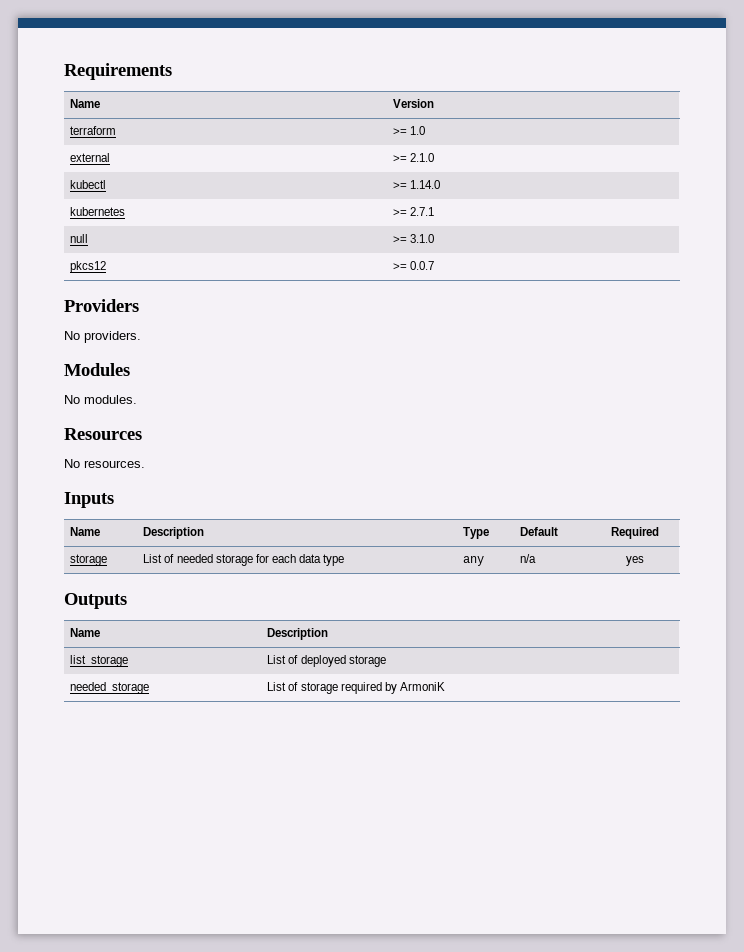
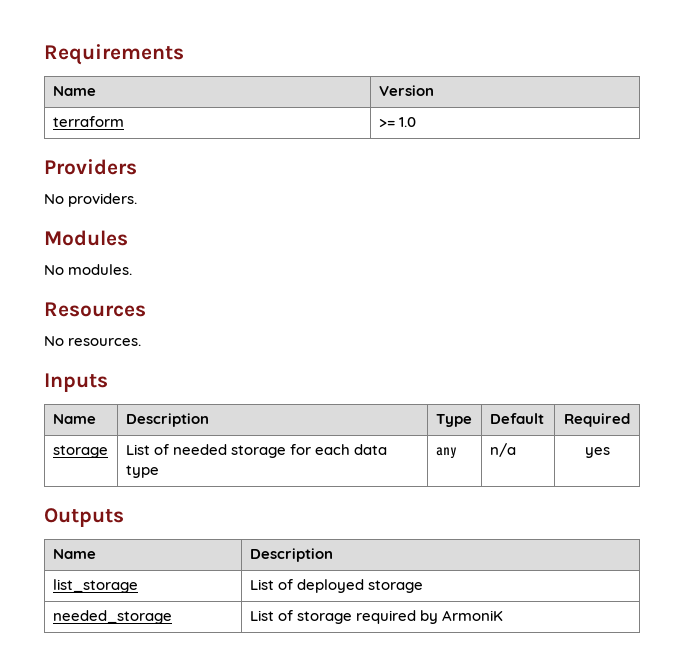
[70,153,111,162] [393,153,435,162] [70,180,107,189] [393,180,441,189] [70,207,126,216] [393,207,435,216] [70,234,89,243] [393,234,435,243] [70,261,107,273] [393,261,435,270] // external | >= 2.1.0 // kubectl | >= 1.14.0 // kubernetes | >= 2.7.1 // null | >= 3.1.0 // pkcs12 | >= 0.0.7 -> (416, 122) none

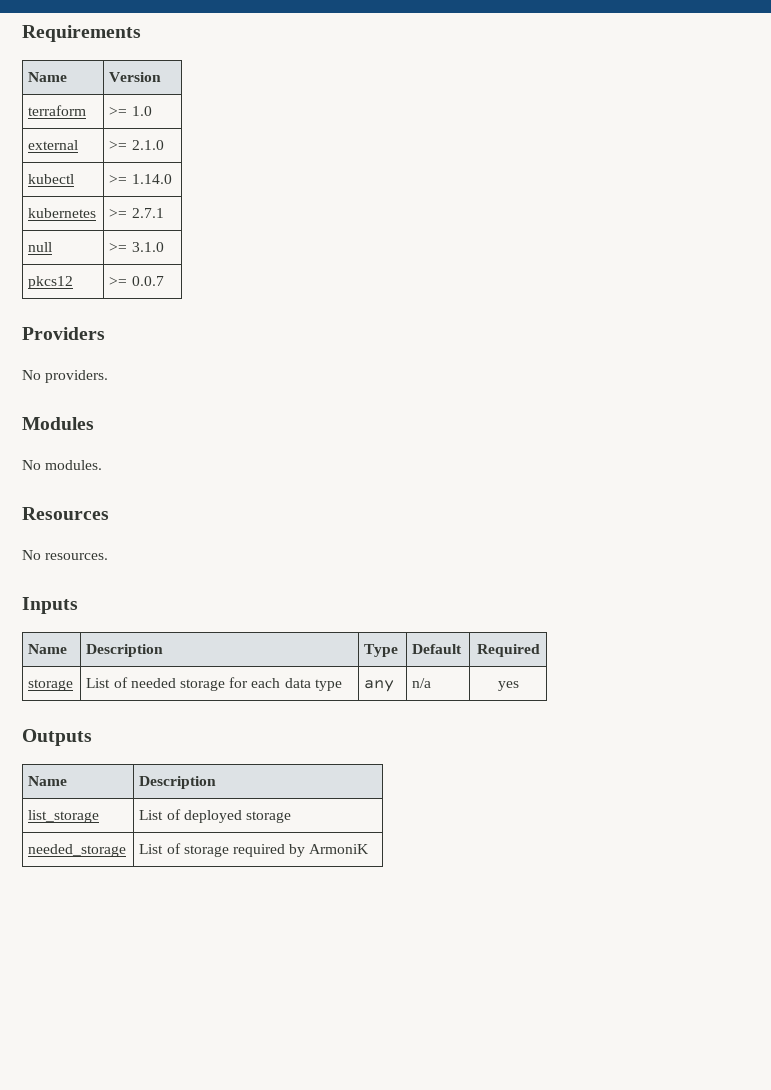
(416, 122) none -> [28,140,79,150] [109,140,164,150] [28,174,75,184] [109,174,172,184] [28,208,97,218] [109,208,164,218] [28,242,53,252] [109,242,164,252] [28,276,74,289] [109,276,164,286] // external | >= 2.1.0 // kubectl | >= 1.14.0 // kubernetes | >= 2.7.1 // null | >= 3.1.0 // pkcs12 | >= 0.0.7

